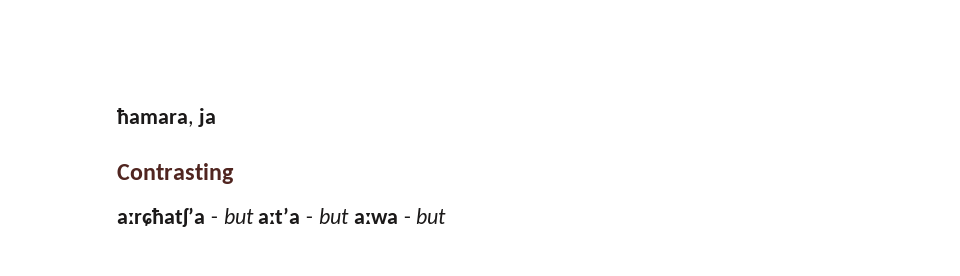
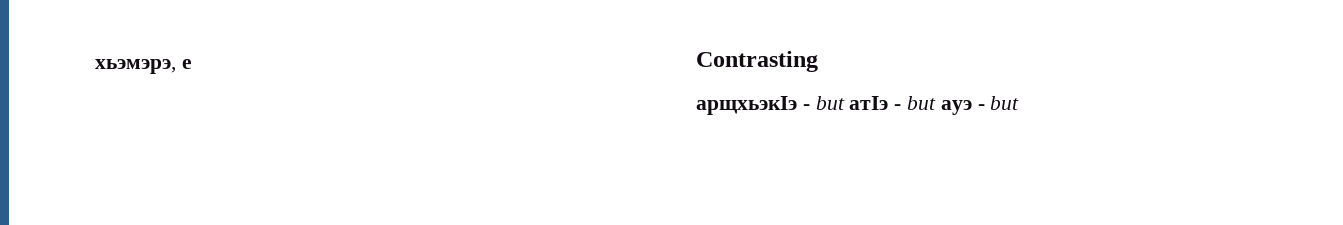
[116,108,216,127] ħamara, ja -> [95,59,192,74] хьэмэрэ, е
[117,207,398,227] aːrɕħatʃʼa - but aːtʼa - but aːwa -> [696,96,972,115] арщхьэкIэ - but атIэ - but ауэ

